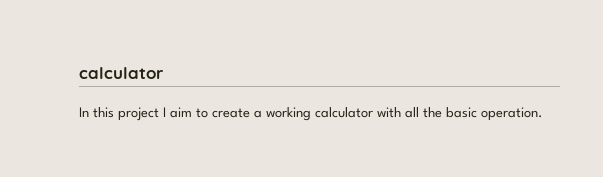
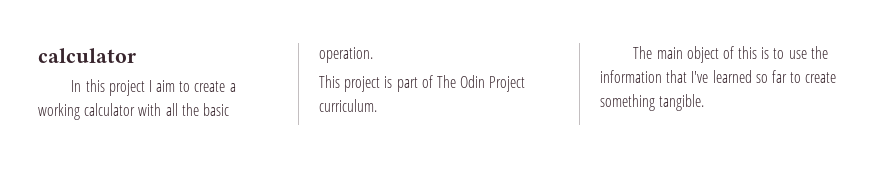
(543, 114) none -> [319,75,526,92] [319,99,377,112] [633,46,828,63] [600,70,837,83] [600,94,705,111] // This project is part of The Odin Project curriculum. // The main object of this is to use the information that I've learned so far to create something tangible.

